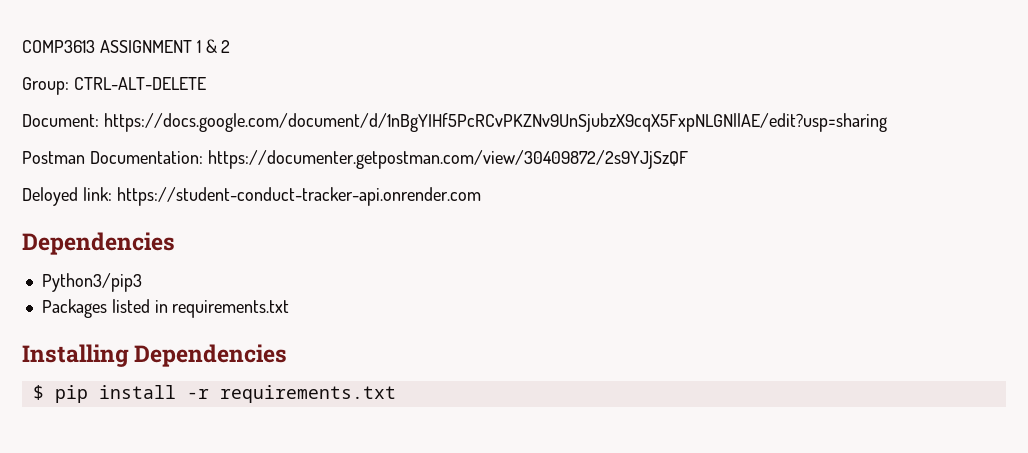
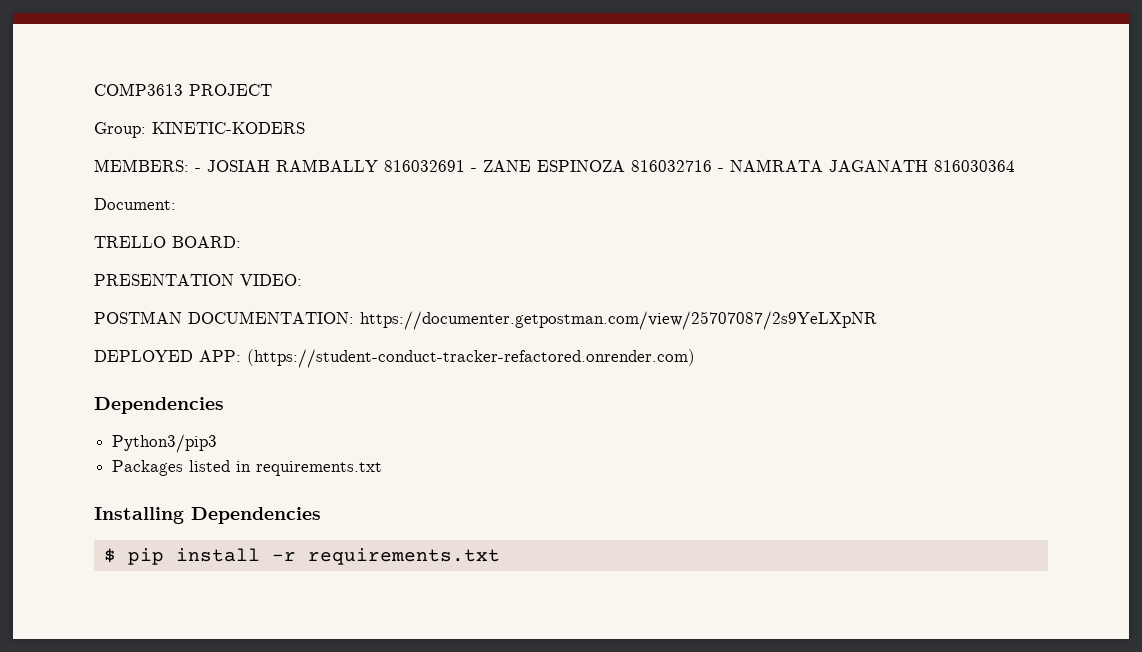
[99,39,231,53] [22,77,206,95] [22,113,887,132] [22,150,688,169] [22,187,481,206] ASSIGNMENT 1 & 2 // Group: CTRL-ALT-DELETE // Document: https://docs.google.com/document/d/1nBgYIHf5PcRCvPKZNv9UnSjubzX9cqX5FxpNLGNllAE/edit?usp=sharing // Postman Documentation: https://documenter.getpostman.com/view/30409872/2s9YJjSzQF // Deloyed link: https://student-conduct-tracker-api.onrender.com -> [189,84,272,96] [94,122,305,138] [94,159,1015,172] [94,198,176,210] [94,236,241,248] [94,274,302,286] [94,311,877,330] [94,349,695,368] PROJECT // Group: KINETIC-KODERS // MEMBERS: - JOSIAH RAMBALLY 816032691 - ZANE ESPINOZA 816032716 - NAMRATA JAGANATH 816030364 // Document: // TRELLO BOARD: // PRESENTATION VIDEO: // POSTMAN DOCUMENTATION: https://documenter.getpostman.com/view/25707087/2s9YeLXpNR // DEPLOYED APP: (https://student-conduct-tracker-refactored.onrender.com)

